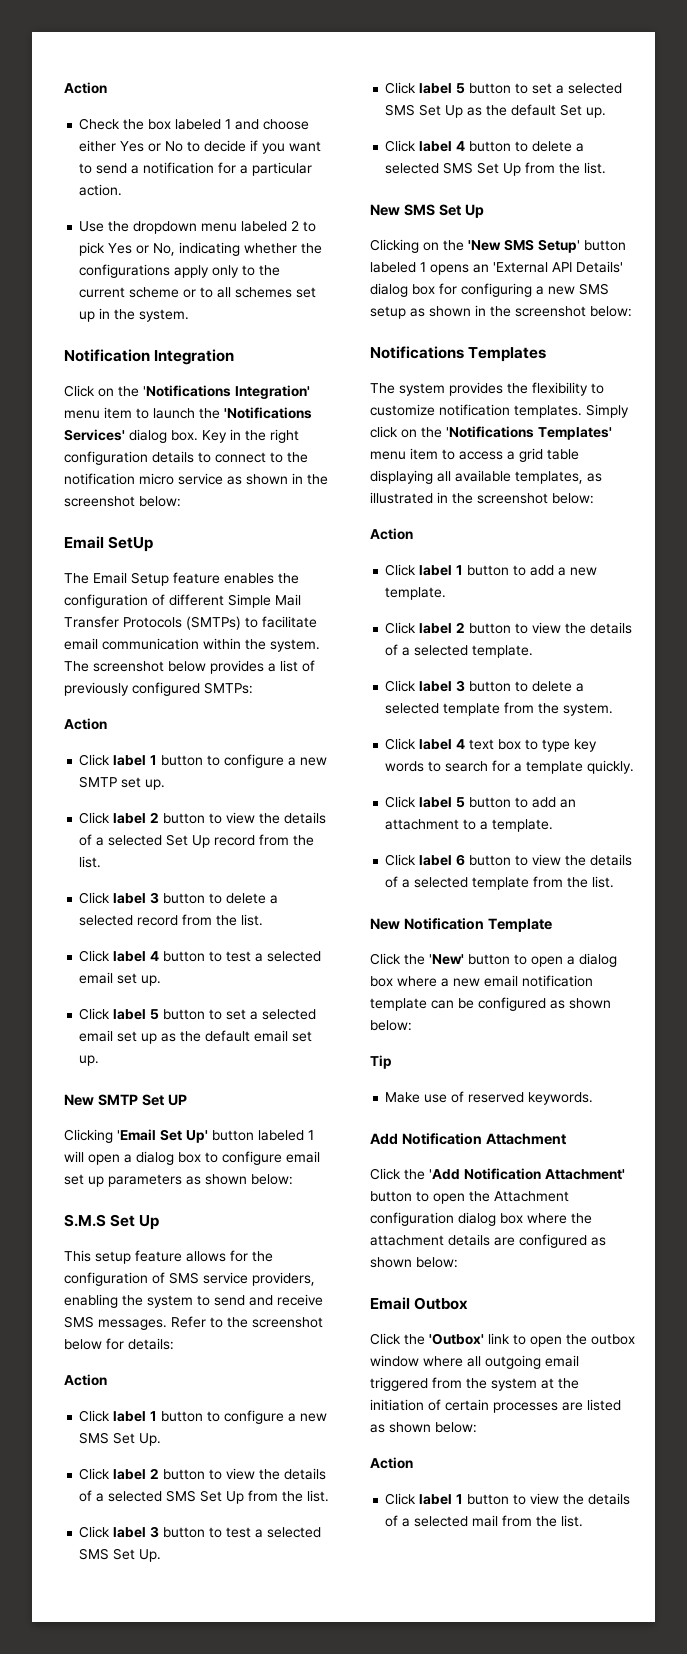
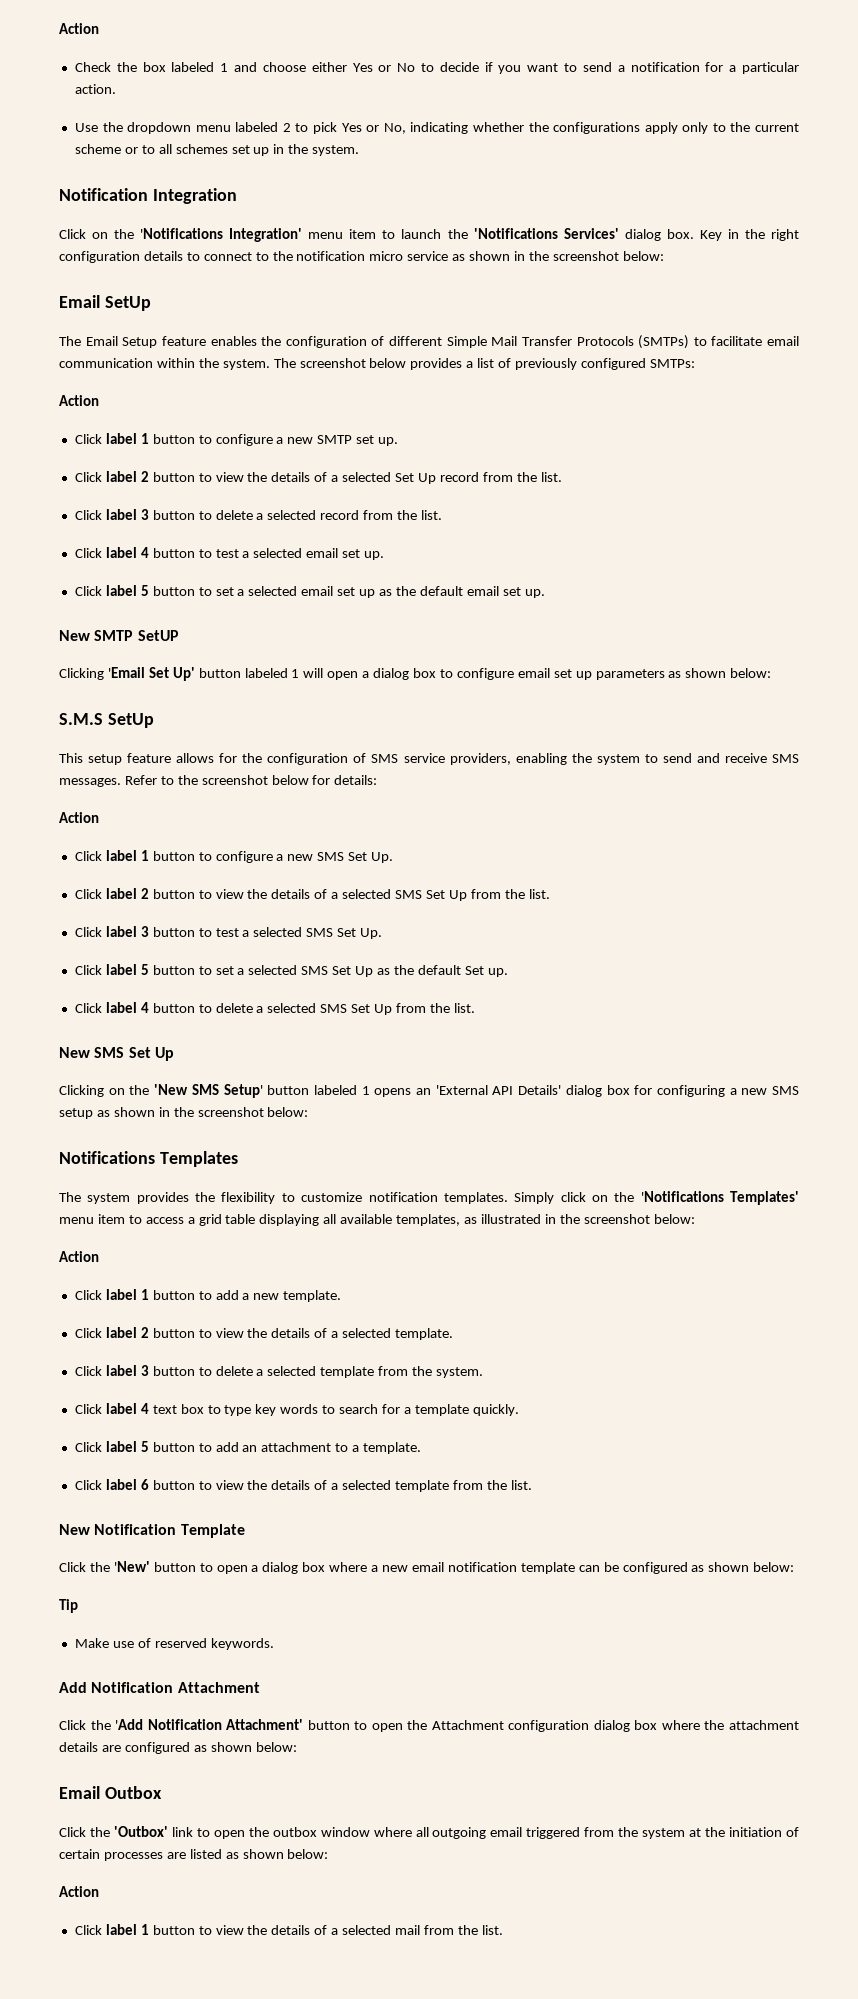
[141,1094,187,1106] Set UP -> [137,630,179,641] SetUP
[110,1214,160,1230] Set Up -> [107,713,154,728] SetUp

